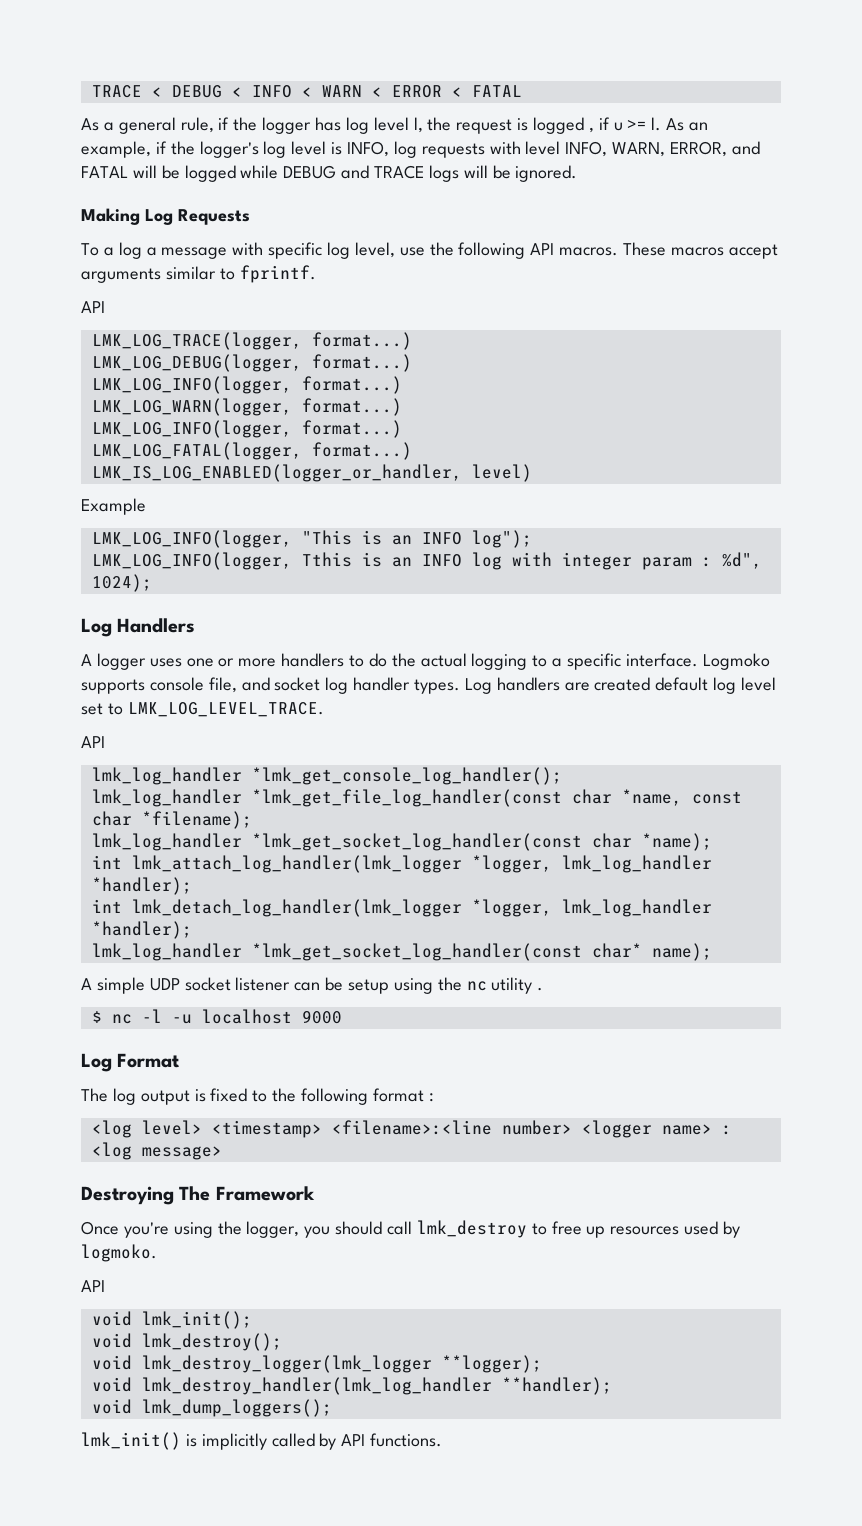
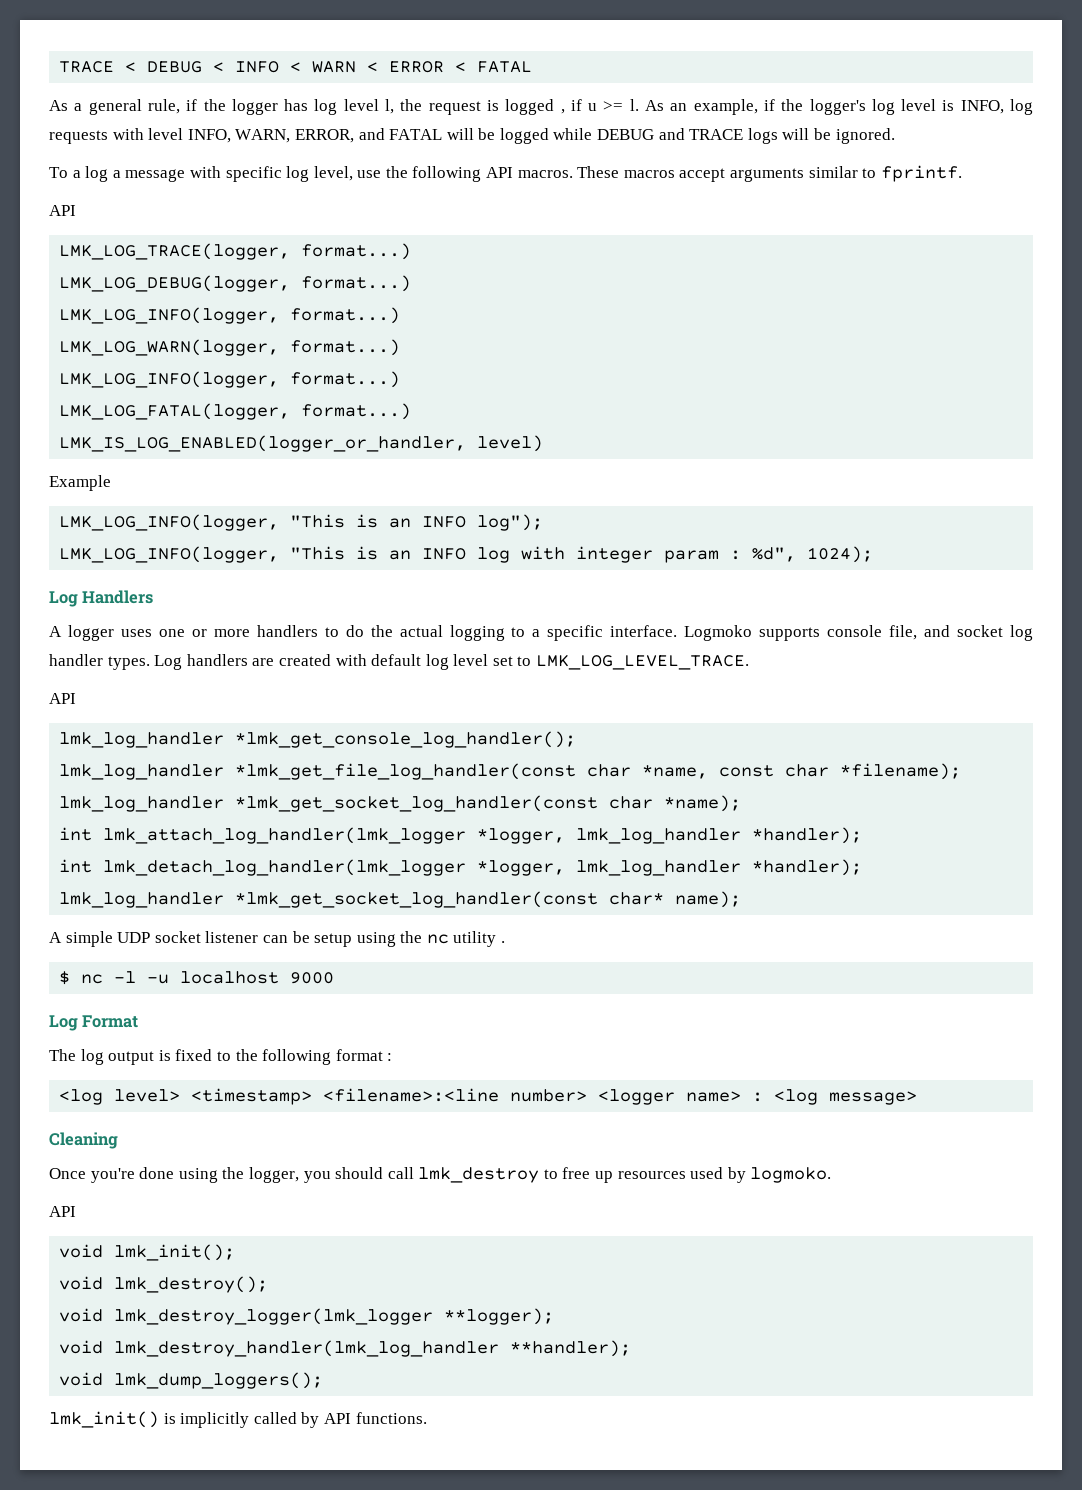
[81,208,250,225] // Making Log Requests -> (895, 136) none
[301,552,352,567] Tthis -> [290,546,346,560] "This
(651, 684) none -> [335,654,367,666] with
[81,1186,315,1205] Destroying The Framework -> [49,1132,118,1149] Cleaning
(169, 1230) none -> [139,1167,175,1179] done

